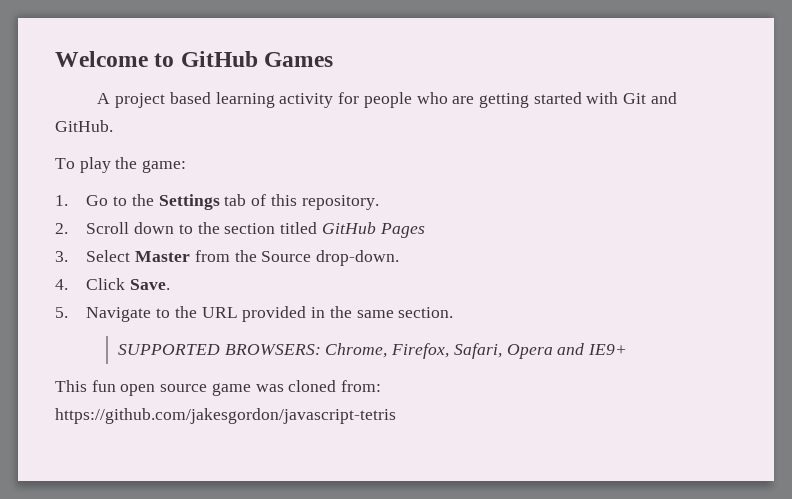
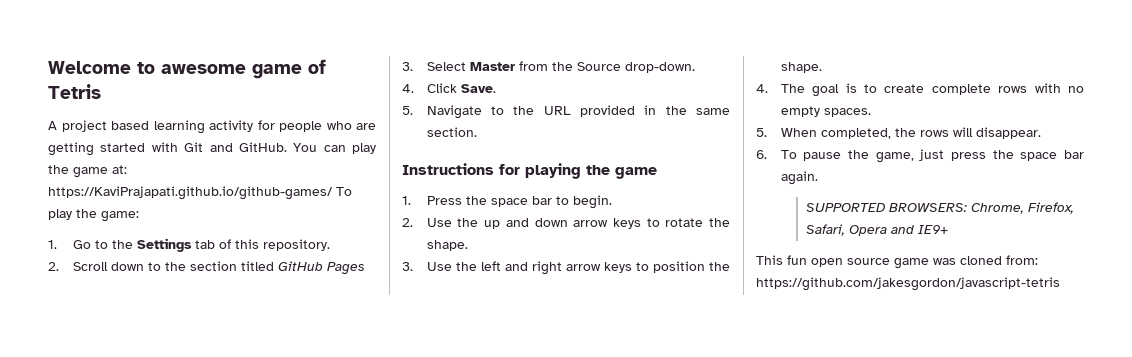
[180,51,334,67] GitHub Games -> [161,59,326,79] [48,84,101,99] awesome game of Tetris
(113, 126) // -> [293,143,376,154] [48,165,127,178] [48,186,333,200] You can play the game at: https://KaviPrajapati.github.io/github-games/
(454, 312) none -> [402,163,657,179] [402,195,612,209] [402,218,730,229] [426,240,468,251] [402,261,730,275] [780,62,822,73] [756,83,1084,97] [780,106,871,117] [756,127,1041,139] [756,149,1084,163] [780,171,818,185] // Instructions for playing the game // 1. Press the space bar to begin. // 2. Use the up and down arrow keys to rotate the shape. // 3. Use the left and right arrow keys to position the shape. // 4. The goal is to create complete rows with no empty spaces. // 5. When completed, the rows will disappear. // 6. To pause the game, just press the space bar again.

